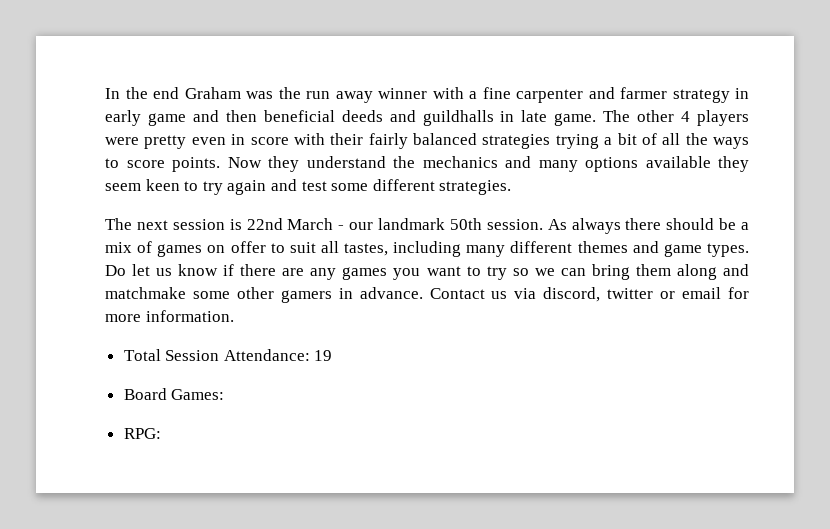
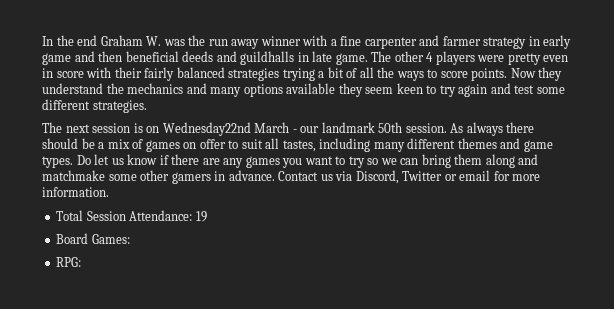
(241, 93) none -> [146,36,162,46] W.
[246,218,283,230] 22nd -> [146,122,251,136] on Wednesday22nd
[543,287,654,302] discord, twitter -> [355,170,443,184] Discord, Twitter

